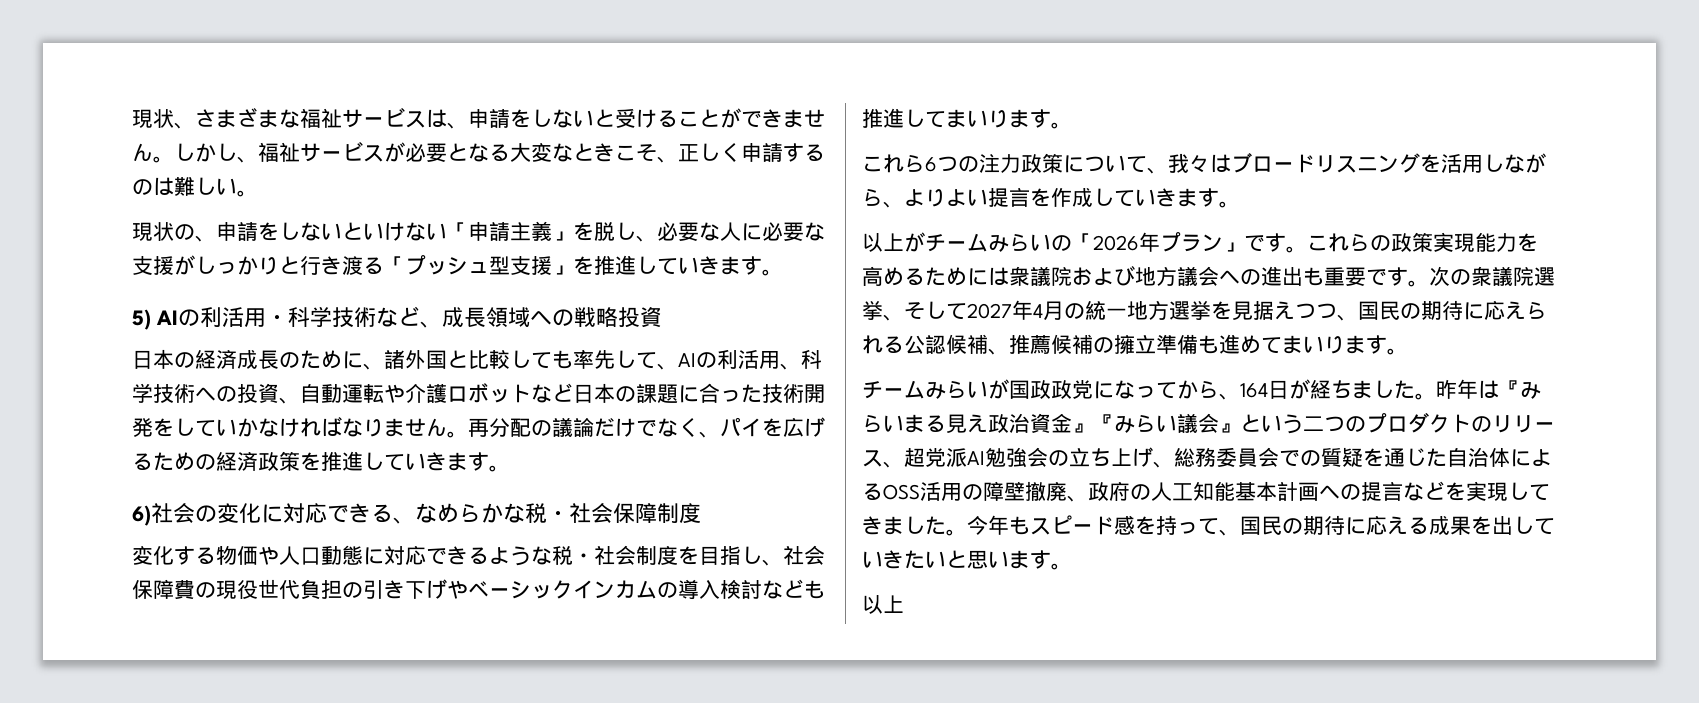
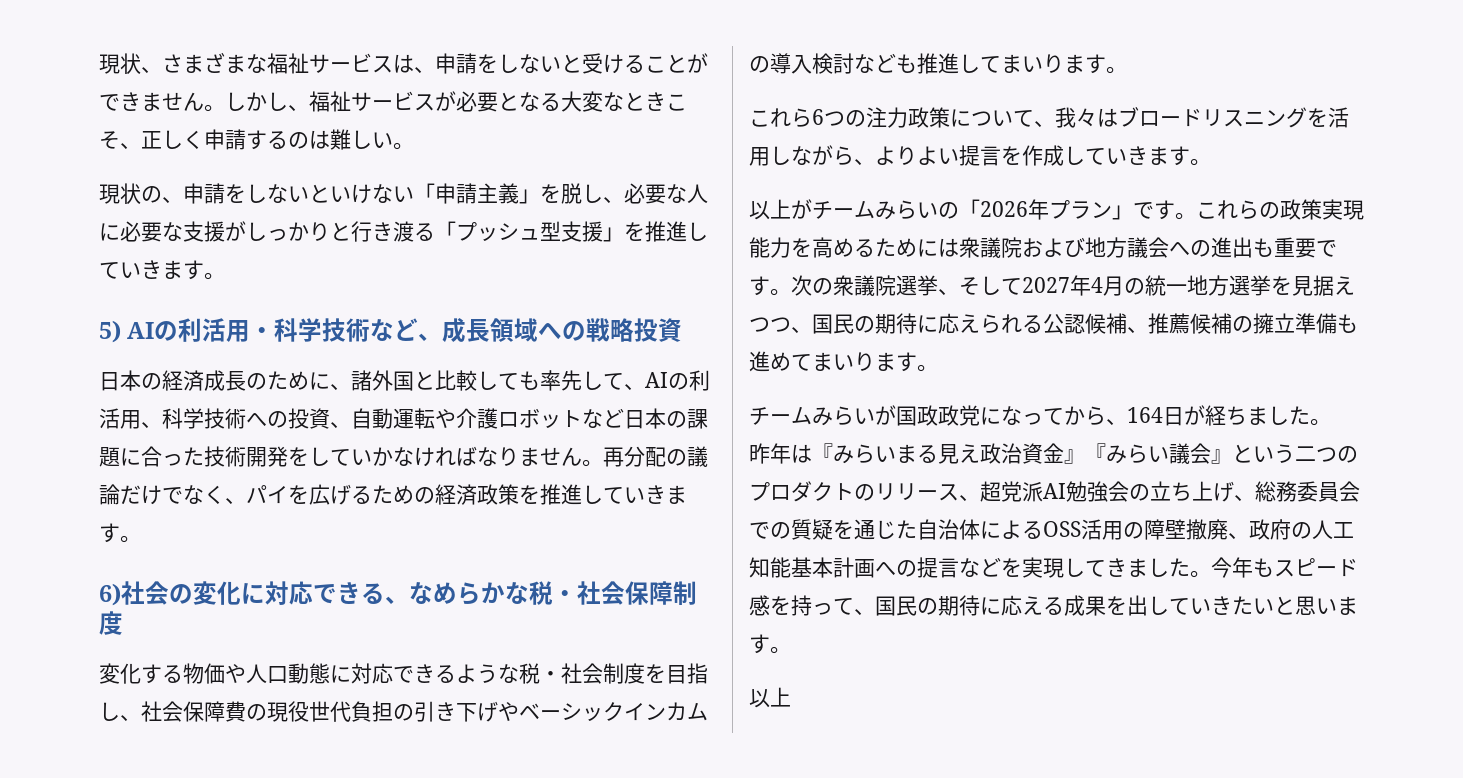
(1436, 396) none -> (1331, 422) //

